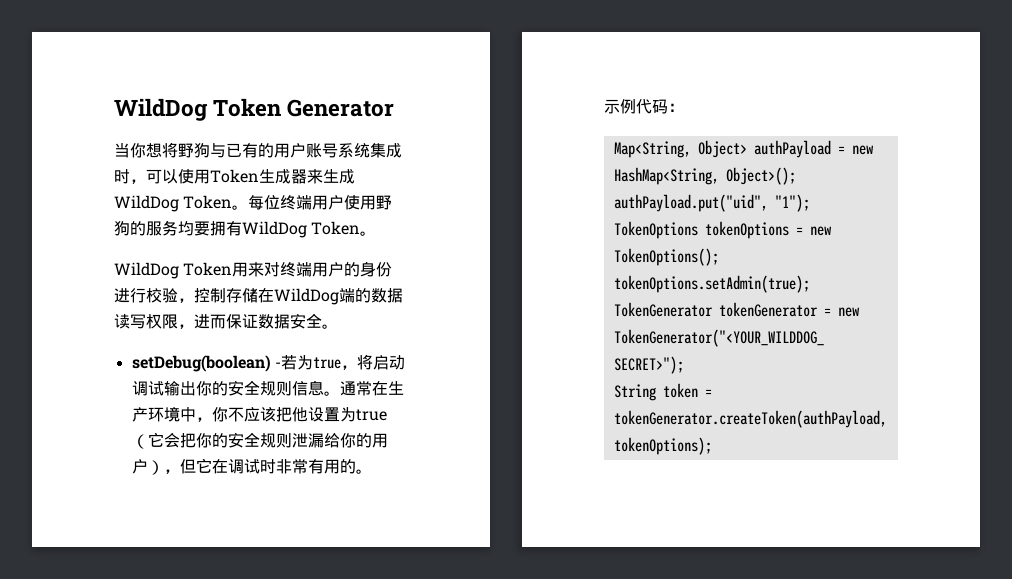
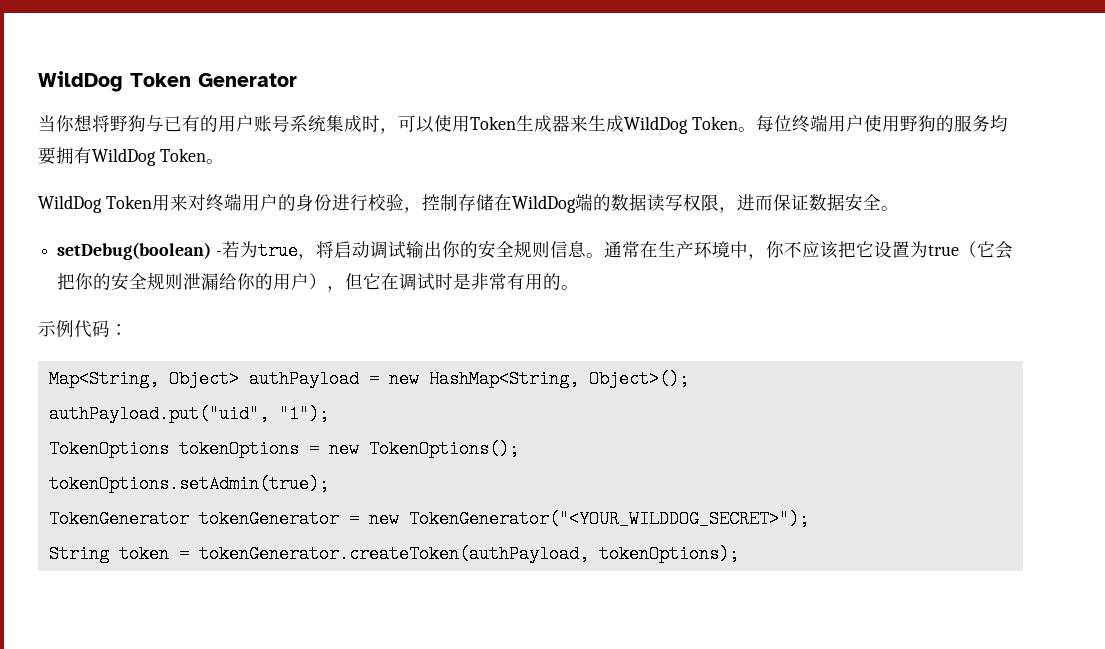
[291,407,308,422] 他 -> [855,241,874,258] 它
(276, 466) none -> [453,273,472,290] 是

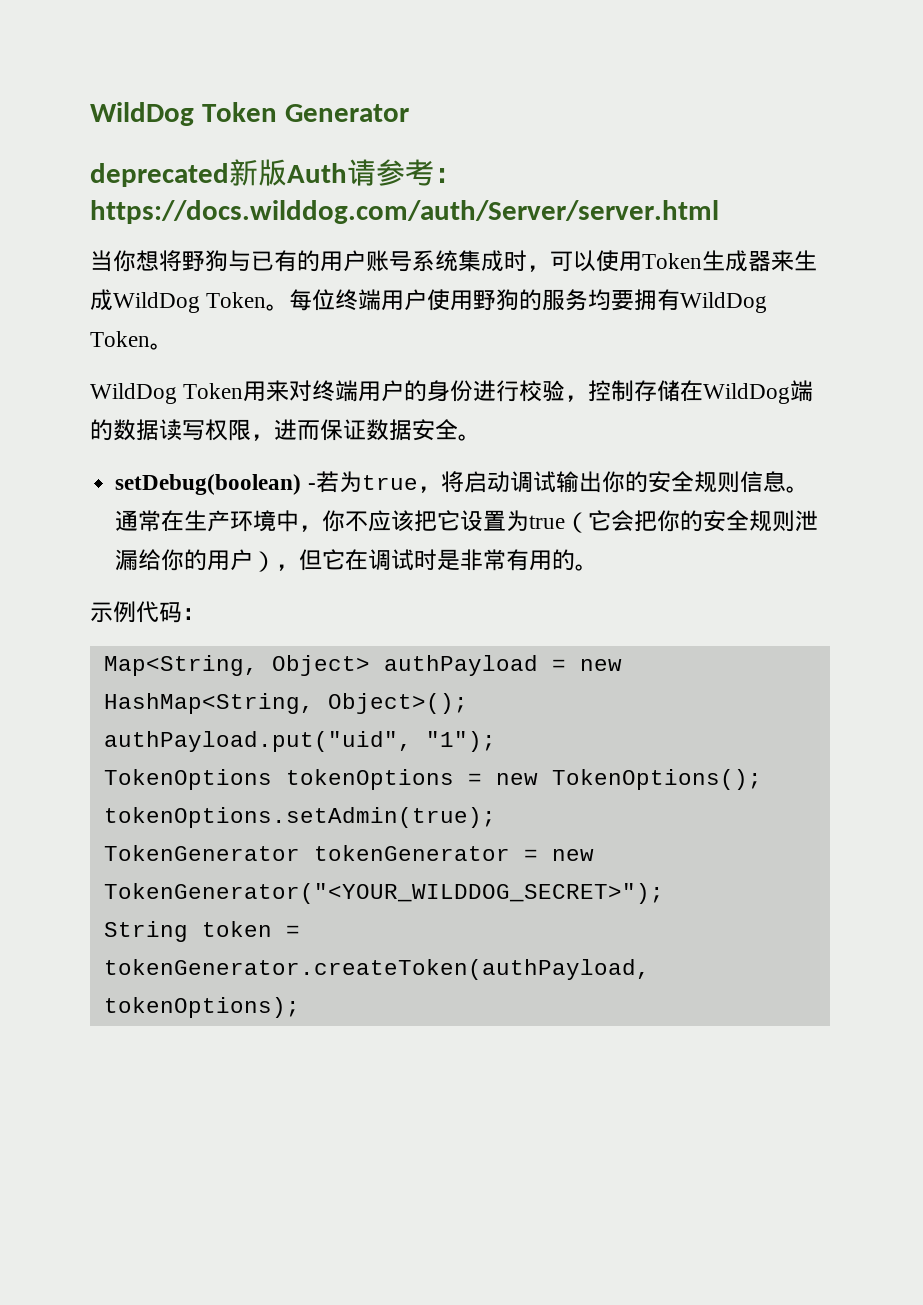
(297, 80) none -> [90,159,463,187] [90,200,719,224] // deprecated新版Auth请参考：https://docs.wilddog.com/auth/Server/server.html

